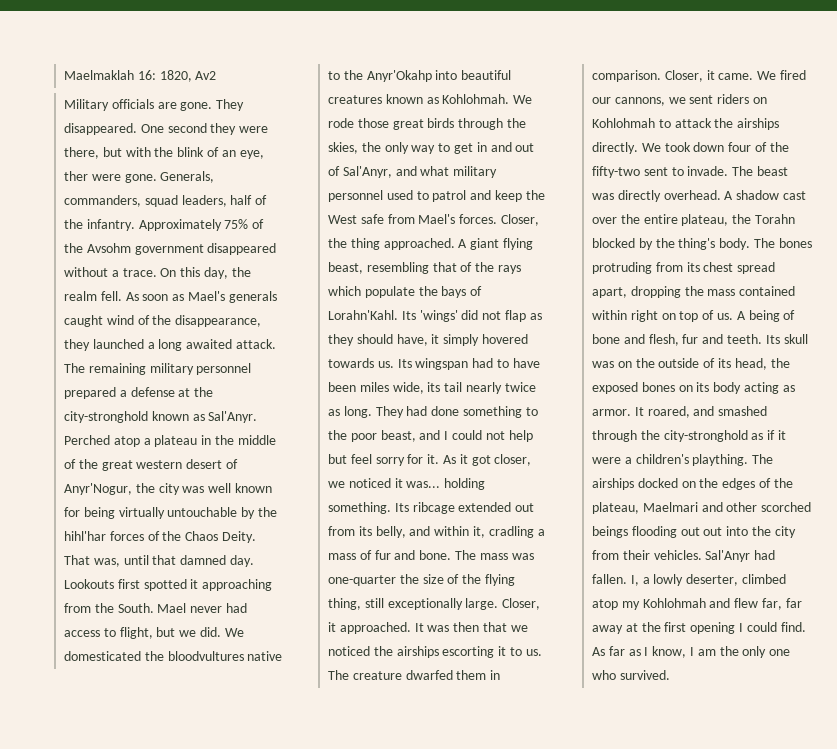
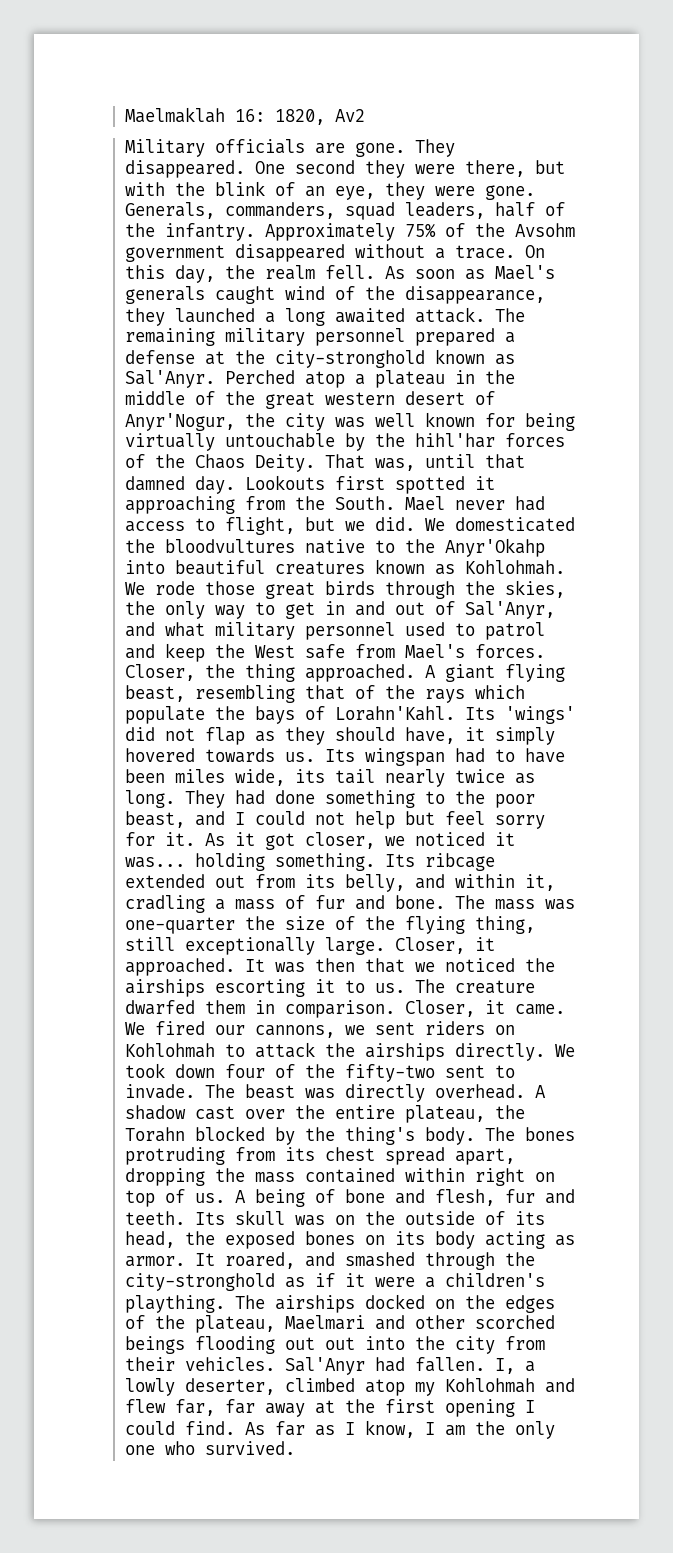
[64,171,89,181] ther -> [384,182,425,200] they

